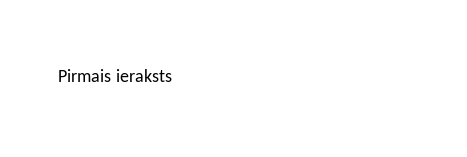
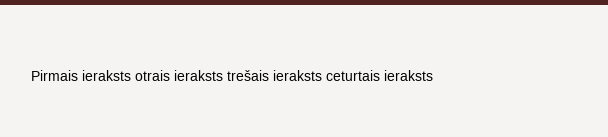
(172, 75) none -> [135,70,433,81] otrais ieraksts trešais ieraksts ceturtais ieraksts

